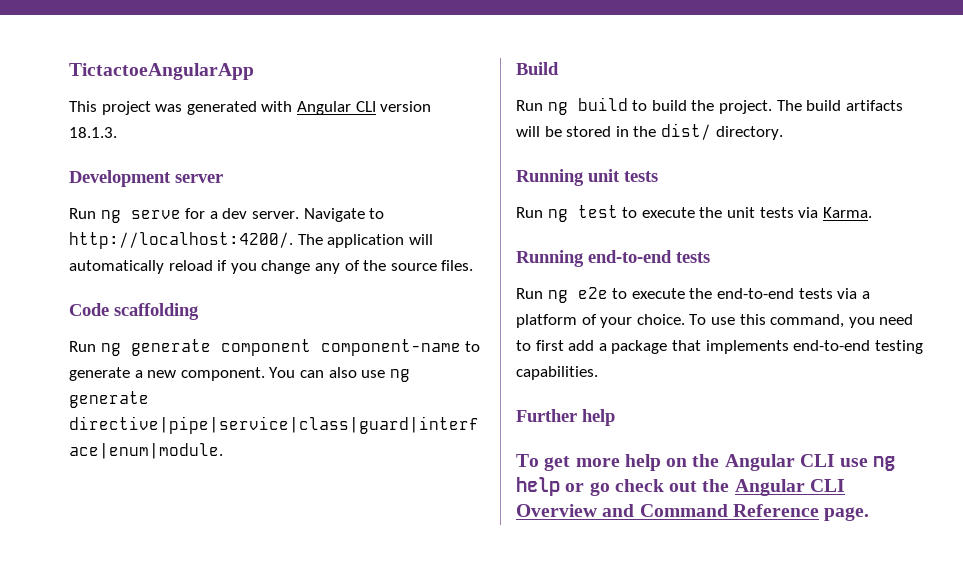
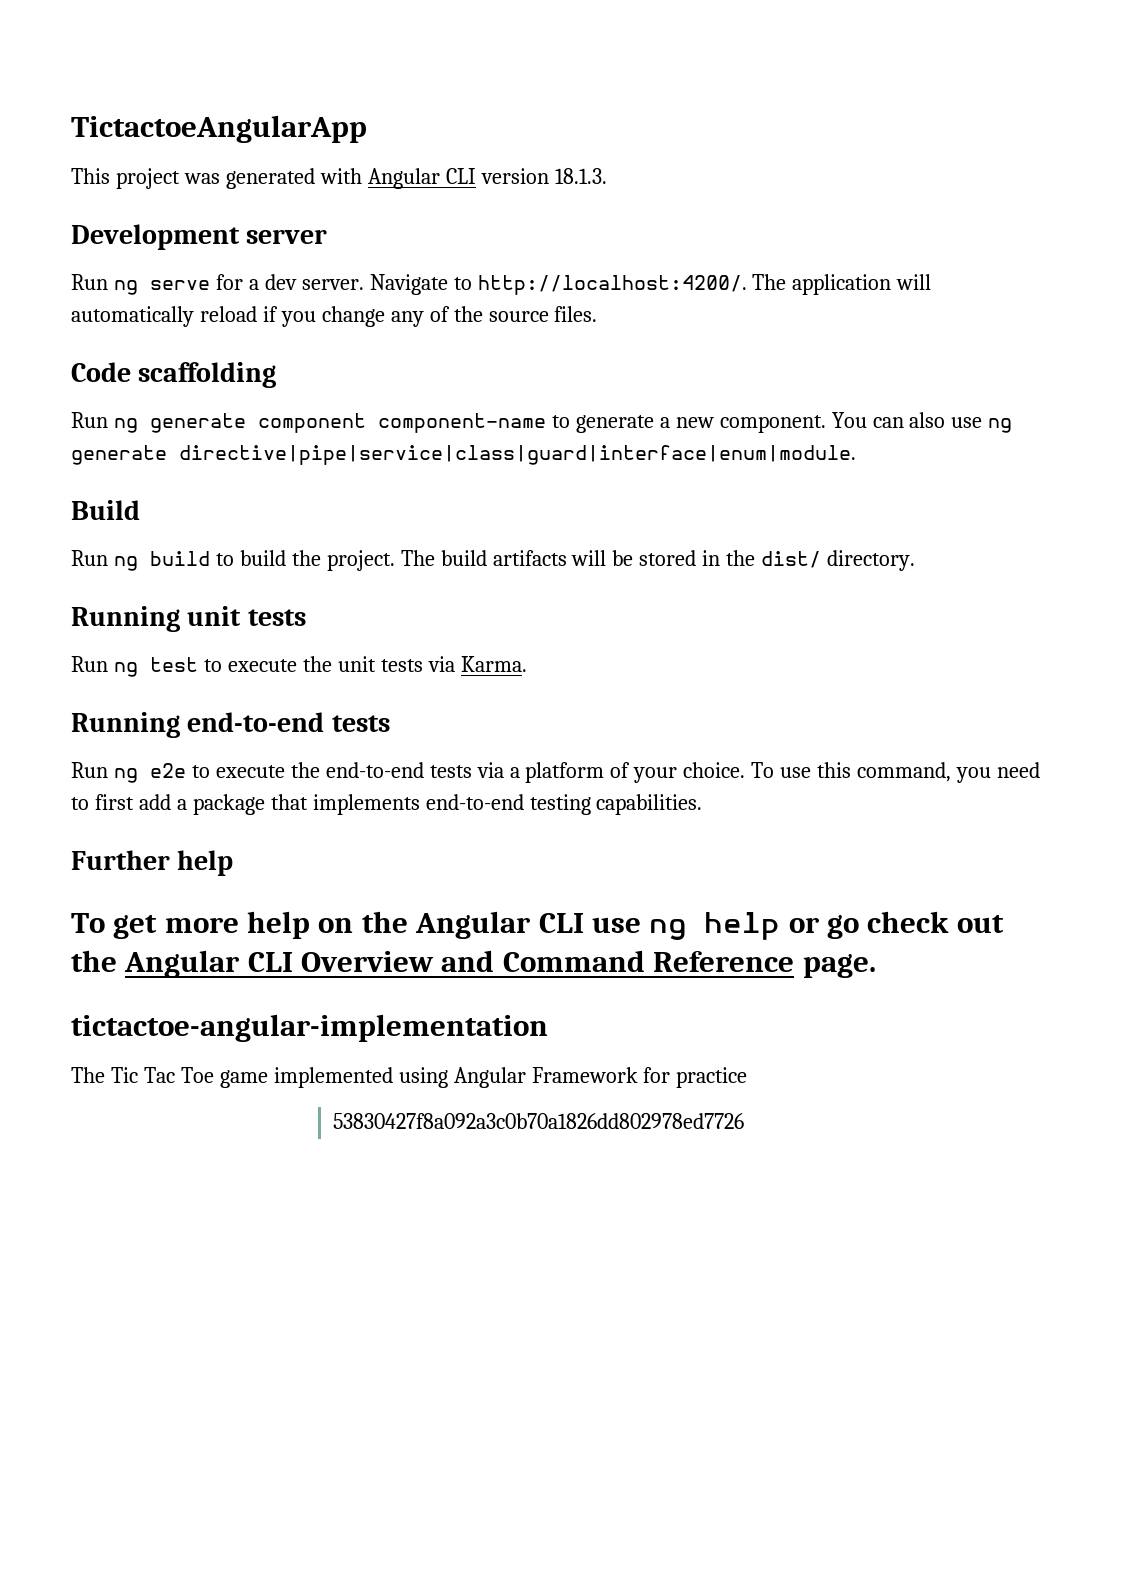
(870, 514) none -> [71,1014,548,1042] [71,1067,748,1088] [333,1113,745,1129] // tictactoe-angular-implementation // The Tic Tac Toe game implemented using Angular Framework for practice // 53830427f8a092a3c0b70a1826dd802978ed7726

